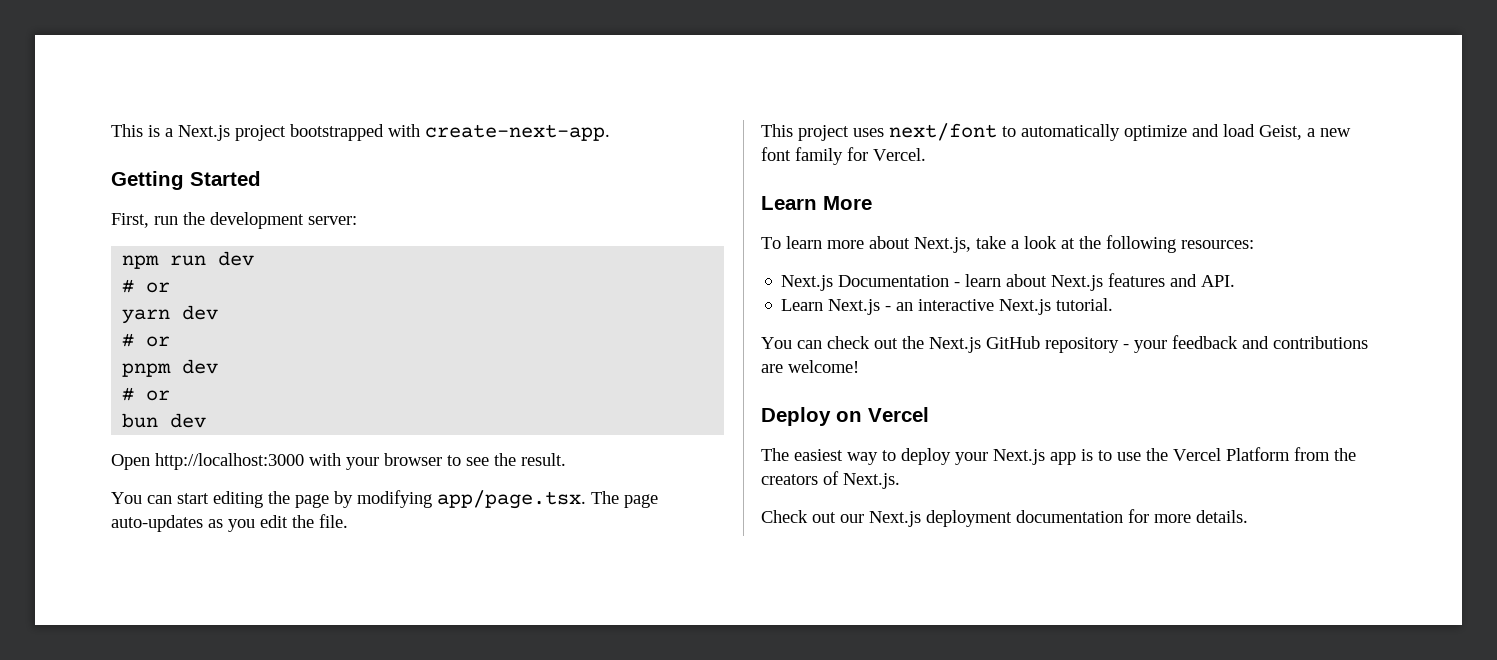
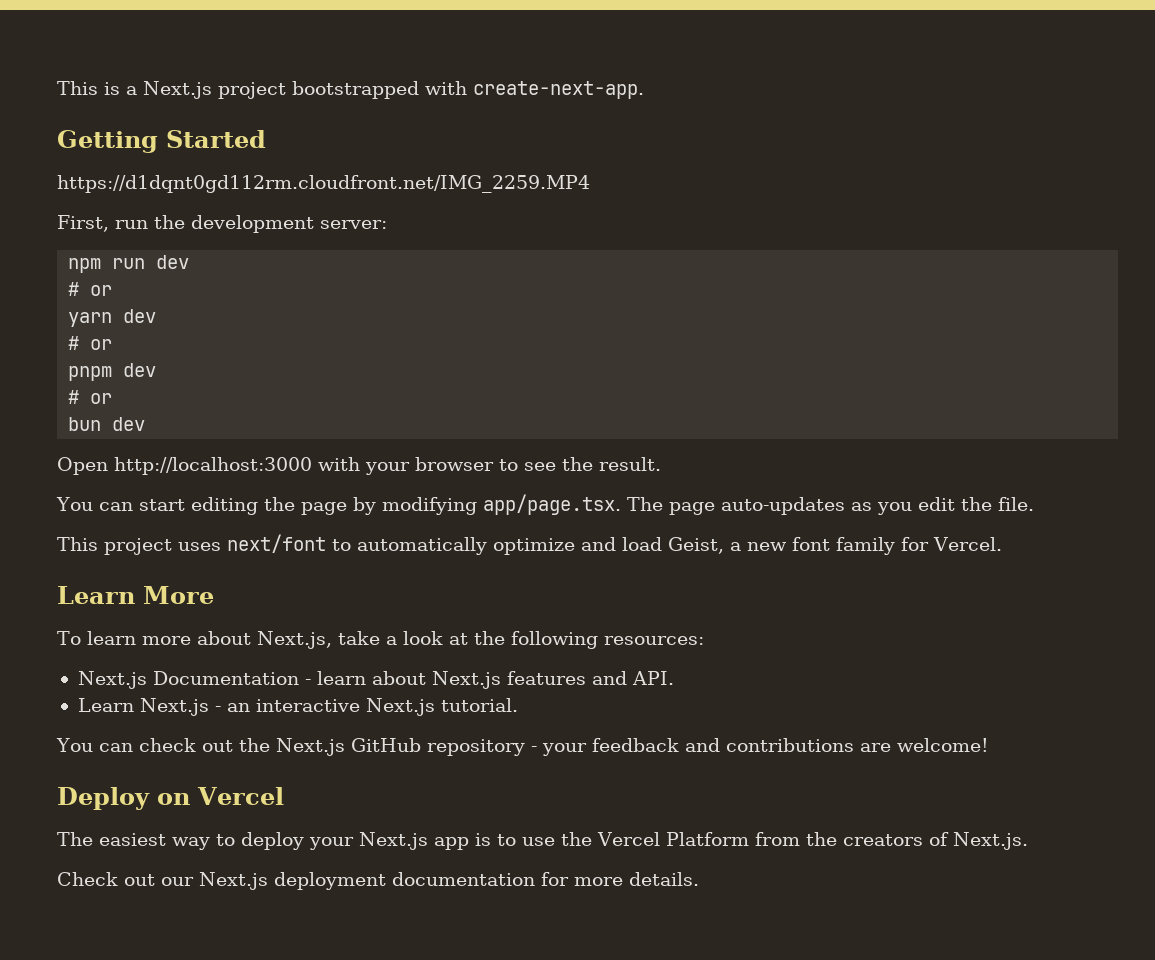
(261, 178) none -> [57,175,590,193] // https://d1dqnt0gd112rm.cloudfront.net/IMG_2259.MP4

